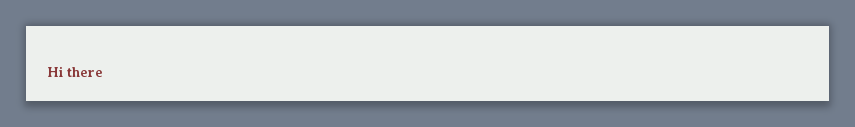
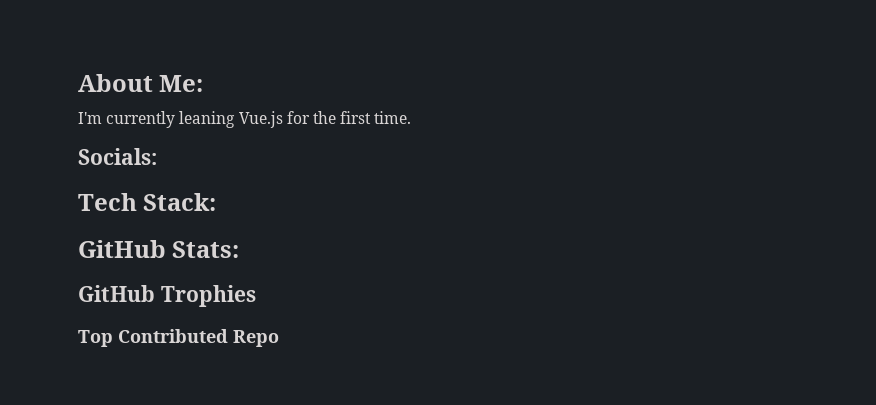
[47,66,103,77] Hi there -> [78,74,204,92] [78,111,412,128] [78,148,157,165] [78,193,217,211] [78,240,240,258] [78,285,256,307] [78,329,279,347] About Me: // I'm currently leaning Vue.js for the first time. // Socials: // Tech Stack: // GitHub Stats: // GitHub Trophies // Top Contributed Repo

